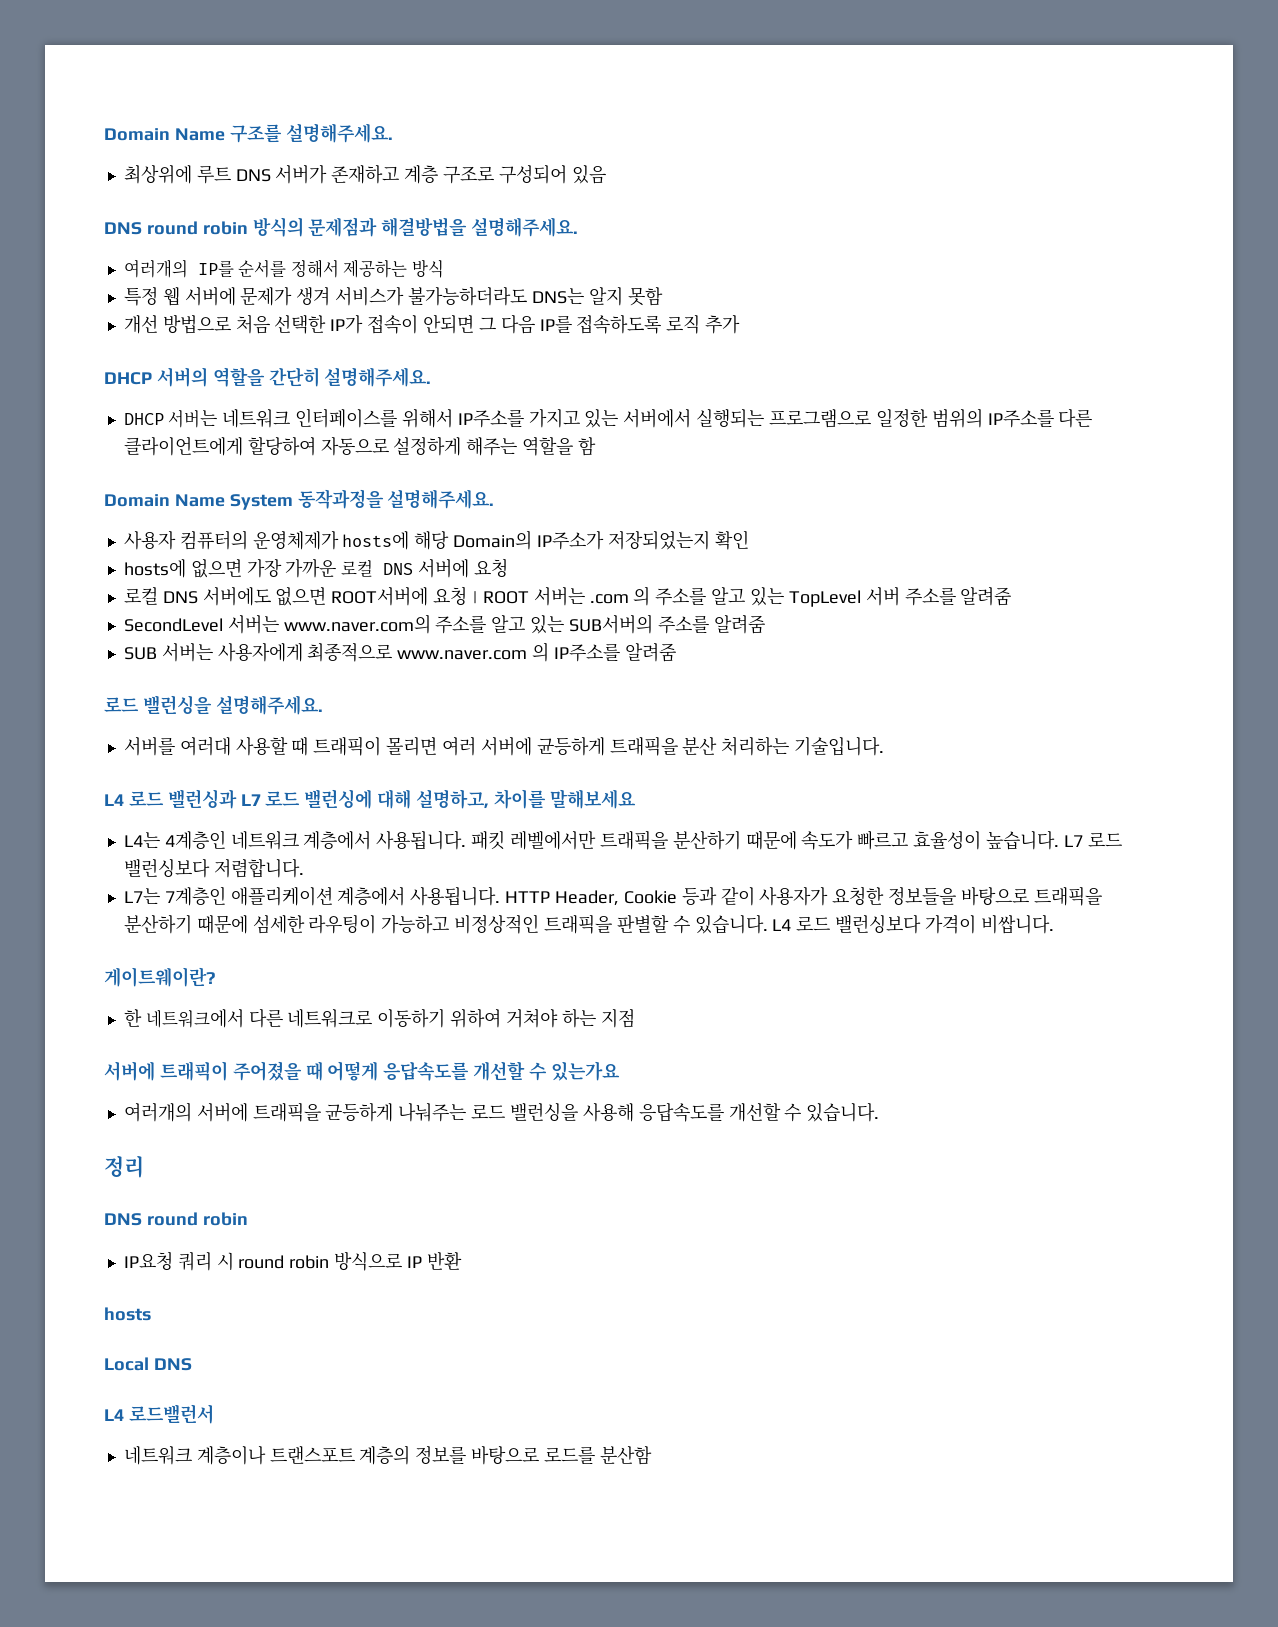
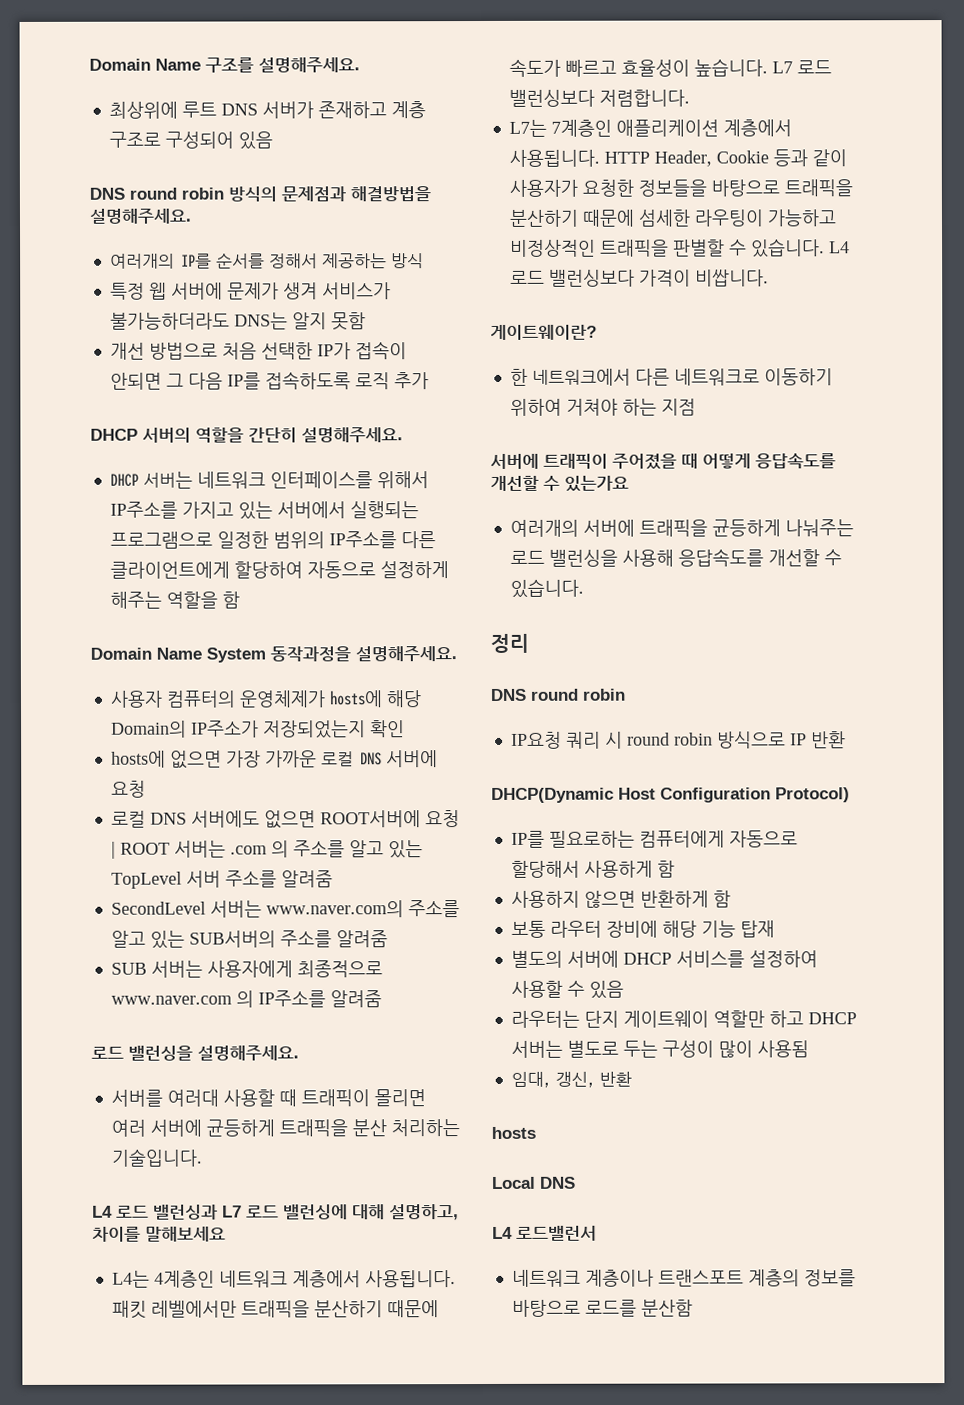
(462, 1261) none -> [491,787,850,803] [510,830,798,848] [510,860,675,878] [510,890,731,908] [510,920,775,938] [510,950,818,968] [510,980,624,999] [510,1010,857,1028] [510,1040,809,1058] [510,1071,632,1088] // DHCP(Dynamic Host Configuration Protocol) // IP를 필요로하는 컴퓨터에게 자동으로 할당해서 사용하게 함 // 사용하지 않으면 반환하게 함 // 보통 라우터 장비에 해당 기능 탑재 // 별도의 서버에 DHCP 서비스를 설정하여 사용할 수 있음 // 라우터는 단지 게이트웨이 역할만 하고 DHCP 서버는 별도로 두는 구성이 많이 사용됨 // 임대, 갱신, 반환

